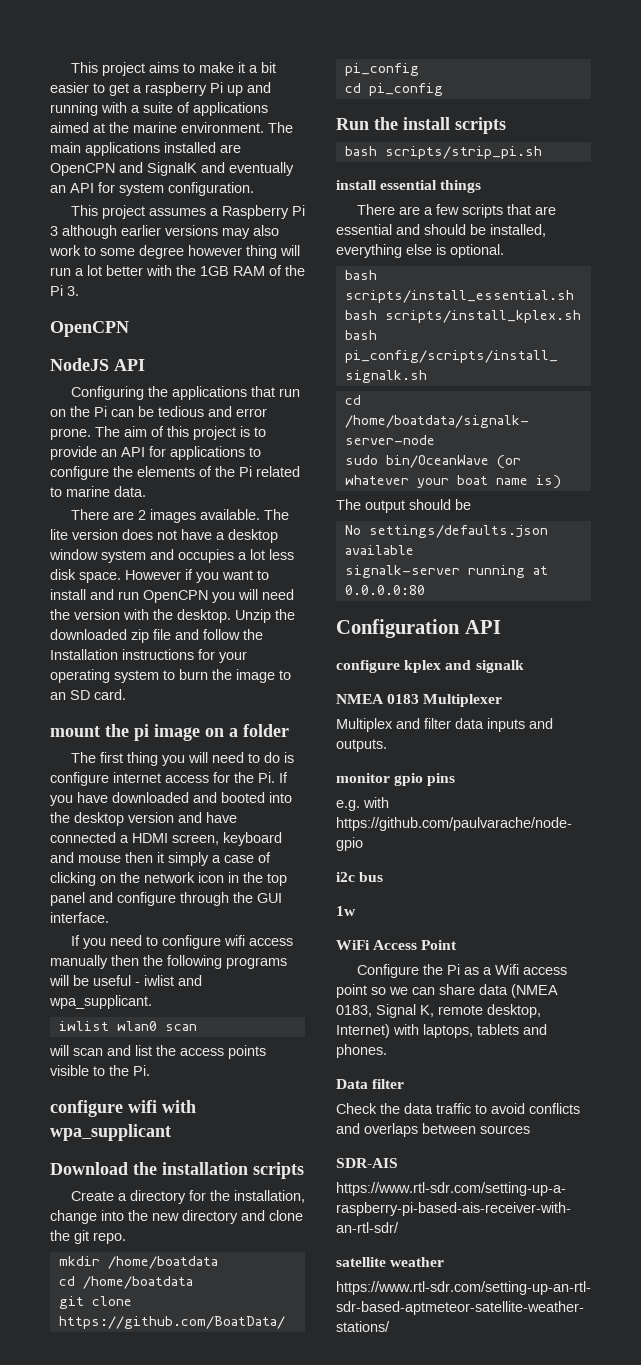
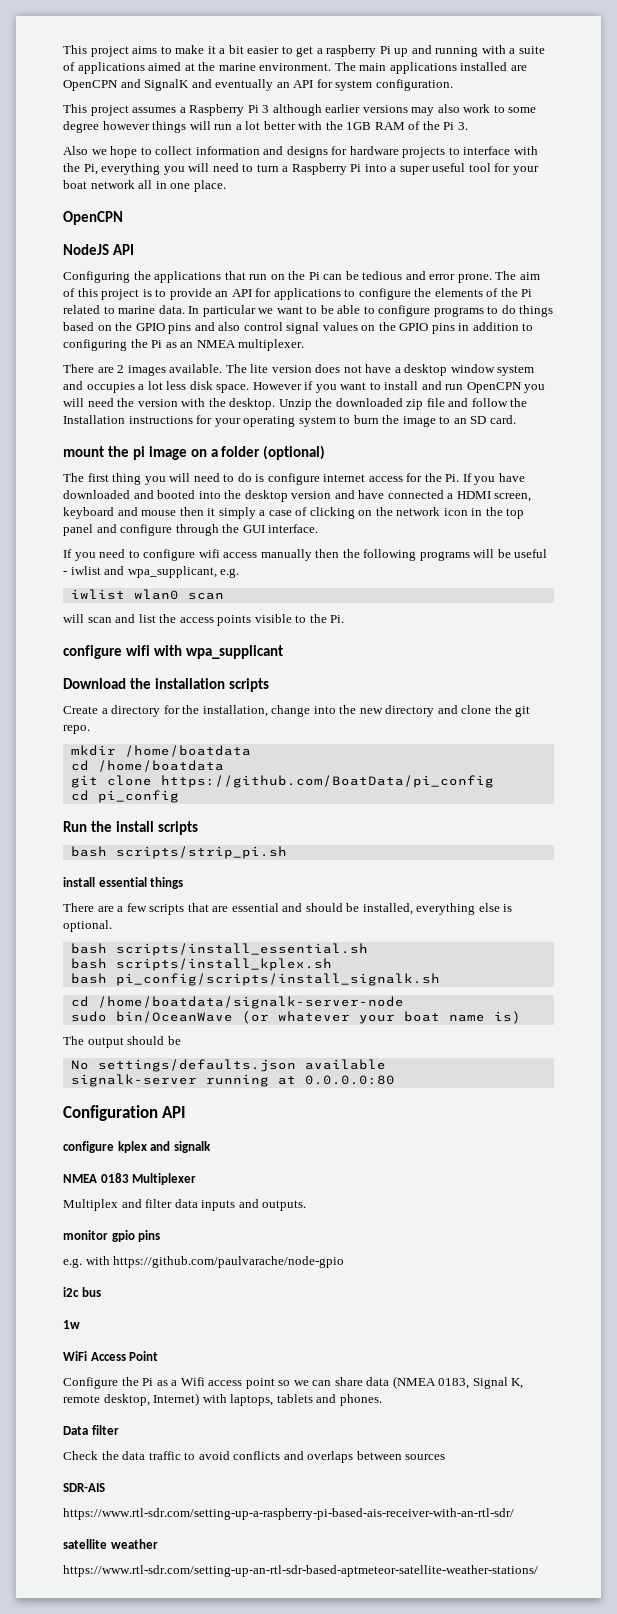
[246,245,277,259] thing -> [152,121,187,133] things
(79, 291) none -> [63,146,538,158] [63,163,539,175] [63,180,226,192] // Also we hope to collect information and designs for hardware projects to interface with the Pi, everything you will need to turn a Raspberry Pi into a super useful tool for your boat network all in one place.
(146, 491) none -> [188,305,554,317] [63,322,534,334] [63,339,305,351] In particular we want to be able to configure programs to do things based on the GPIO pins and also control signal values on the GPIO pins in addition to configuring the Pi as an NMEA multiplexer.
(289, 730) none -> [263,445,326,460] (optional)
[49,995,152,1009] wpa_supplicant. -> [127,566,240,578] wpa_supplicant, e.g.

